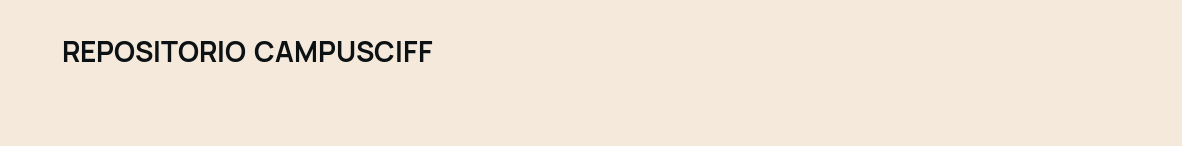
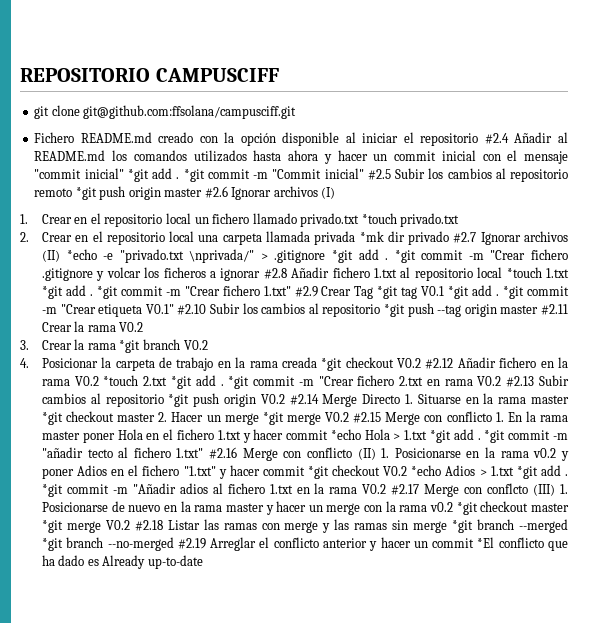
(433, 51) none -> [34,105,297,119] [34,132,568,146] [34,150,568,164] [34,168,568,182] [34,186,336,200] [20,213,460,227] [20,231,568,245] [41,249,569,263] [41,267,570,281] [41,285,569,299] [41,303,568,317] [41,321,144,332] [20,339,208,353] [20,357,568,371] [41,375,570,389] [41,393,570,407] [41,411,568,425] [41,429,568,443] [41,447,569,461] [41,465,569,479] [41,483,568,497] [41,501,570,515] [41,519,569,533] [41,537,568,551] [41,555,203,569] // git clone git@github.com:ffsolana/campusciff.git // Fichero README.md creado con la opción disponible al iniciar el repositorio #2.4 Añadir al README.md los comandos utilizados hasta ahora y hacer un commit inicial con el mensaje "commit inicial" *git add . *git commit -m "Commit inicial" #2.5 Subir los cambios al repositorio remoto *git push origin master #2.6 Ignorar archivos (I) // 1. Crear en el repositorio local un fichero llamado privado.txt *touch privado.txt // 2. Crear en el repositorio local una carpeta llamada privada *mk dir privado #2.7 Ignorar archivos (II) *echo -e "privado.txt \nprivada/" > .gitignore *git add . *git commit -m "Crear fichero .gitignore y volcar los ficheros a ignorar #2.8 Añadir fichero 1.txt al repositorio local *touch 1.txt *git add . *git commit -m "Crear fichero 1.txt" #2.9 Crear Tag *git tag V0.1 *git add . *git commit -m "Crear etiqueta V0.1" #2.10 Subir los cambios al repositorio *git push --tag origin master #2.11 Crear la rama V0.2 // 3. Crear la rama *git branch V0.2 // 4. Posicionar la carpeta de trabajo en la rama creada *git checkout V0.2 #2.12 Añadir fichero en la rama V0.2 *touch 2.txt *git add . *git commit -m "Crear fichero 2.txt en rama V0.2 #2.13 Subir cambios al repositorio *git push origin V0.2 #2.14 Merge Directo 1. Situarse en la rama master *git checkout master 2. Hacer un merge *git merge V0.2 #2.15 Merge con conflicto 1. En la rama master poner Hola en el fichero 1.txt y hacer commit *echo Hola > 1.txt *git add . *git commit -m "añadir tecto al fichero 1.txt" #2.16 Merge con conflicto (II) 1. Posicionarse en la rama v0.2 y poner Adios en el fichero "1.txt" y hacer commit *git checkout V0.2 *echo Adios > 1.txt *git add . *git commit -m "Añadir adios al fichero 1.txt en la rama V0.2 #2.17 Merge con conflcto (III) 1. Posicionarse de nuevo en la rama master y hacer un merge con la rama v0.2 *git checkout master *git merge V0.2 #2.18 Listar las ramas con merge y las ramas sin merge *git branch --merged *git branch --no-merged #2.19 Arreglar el conflicto anterior y hacer un commit *El conflicto que ha dado es Already up-to-date

